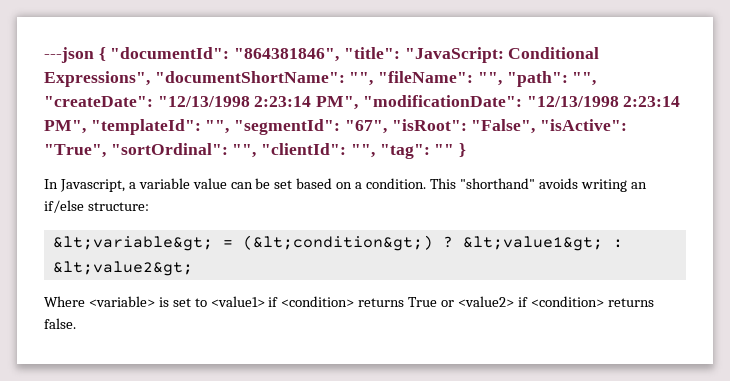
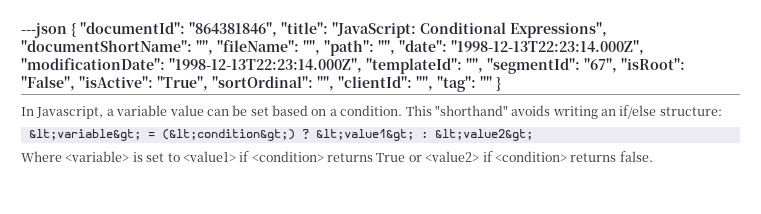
[44,95,681,110] [44,120,86,134] "createDate": "12/13/1998 2:23:14 PM", "modificationDate": "12/13/1998 2:23:14 PM", -> [399,40,644,55] [21,58,362,73] "date": "1998-12-13T22:23:14.000Z", "modificationDate": "1998-12-13T22:23:14.000Z",

